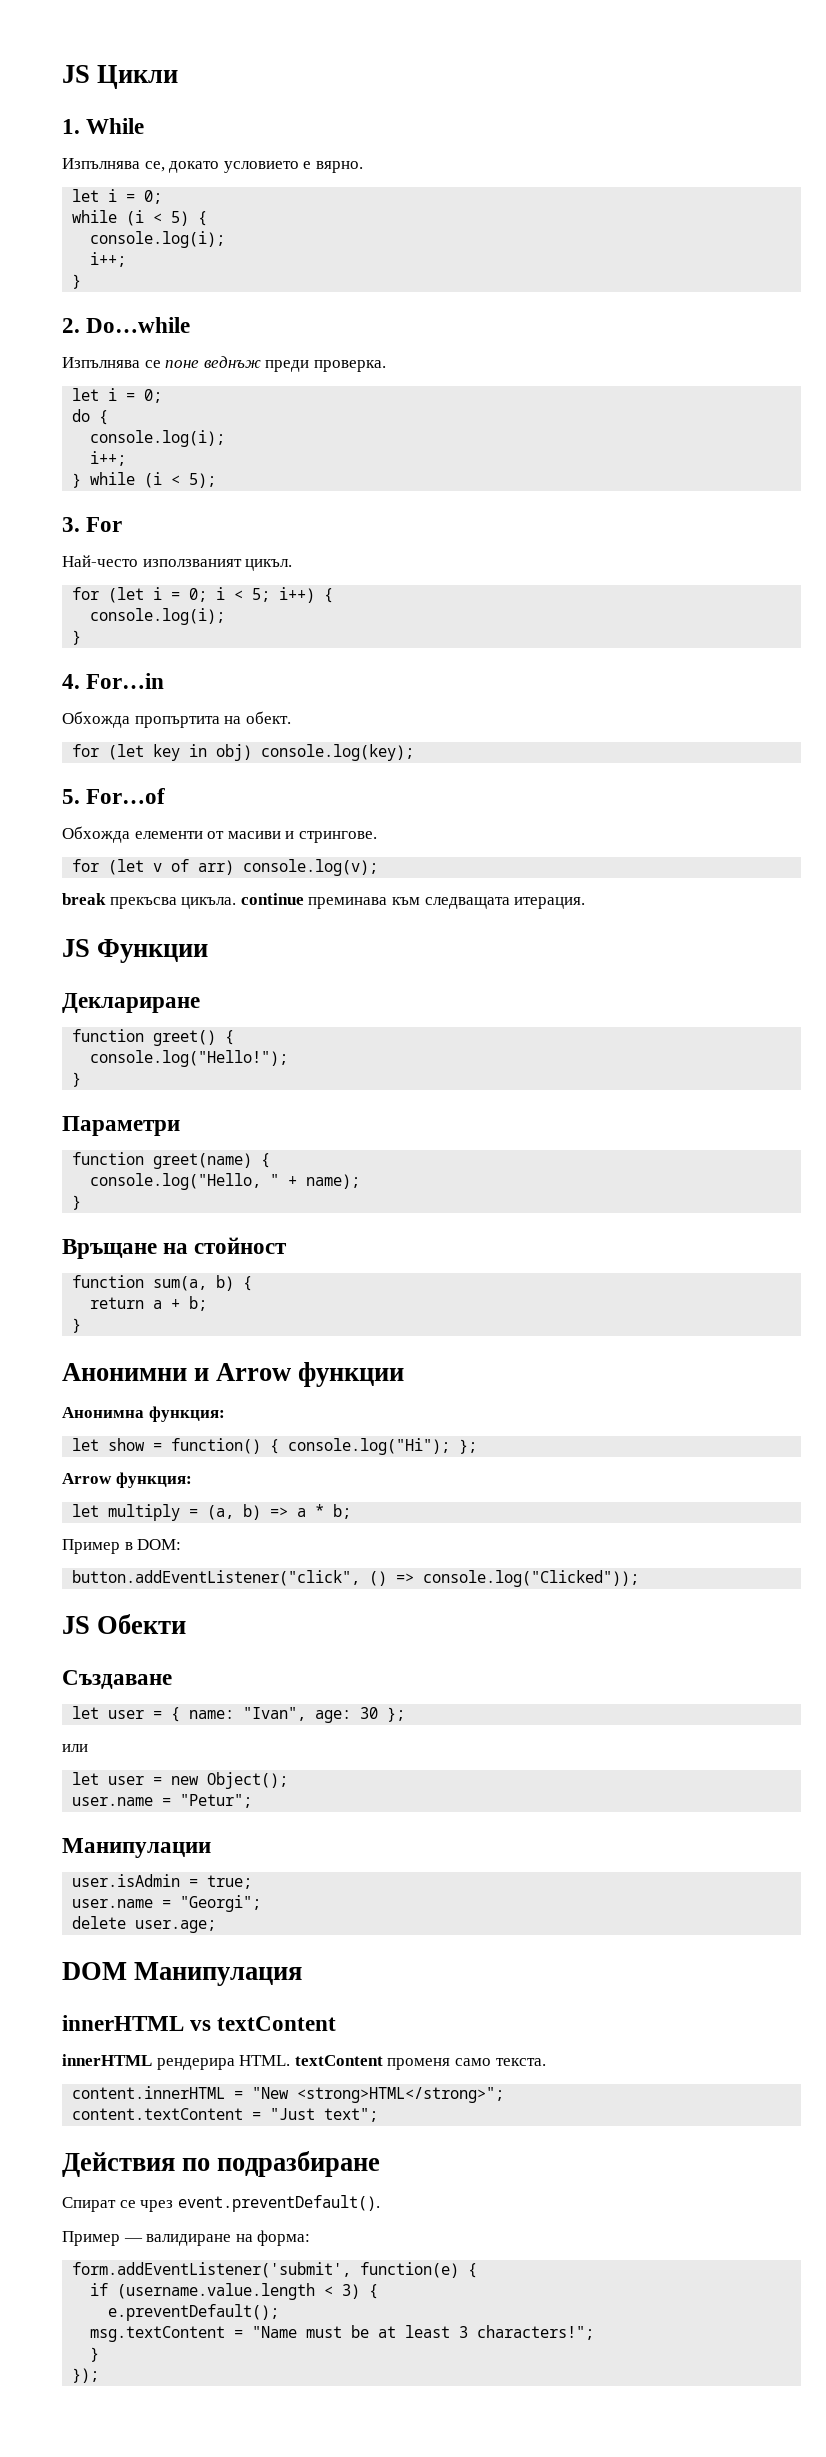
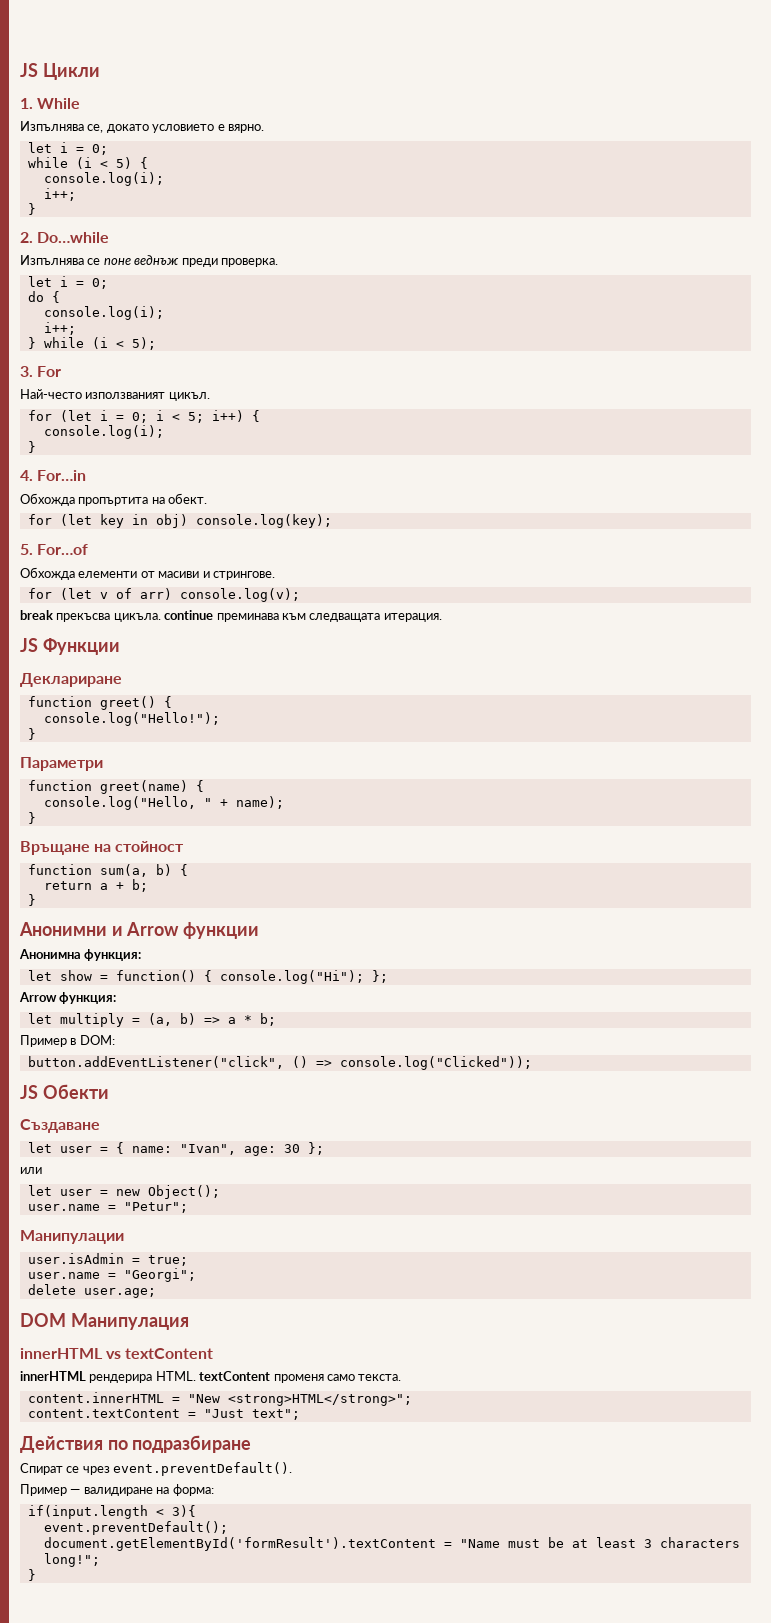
[72,2262,478,2278] [90,2283,379,2300] [108,2304,280,2321] [90,2326,226,2342] form.addEventListener('submit', function(e) { // if (username.value.length < 3) { // e.preventDefault(); // msg.textContent -> [27,1505,196,1519] [43,1521,228,1535] [43,1537,436,1551] if(input.length < 3){ // event.preventDefault(); // document.getElementById('formResult').textContent
[477,2325,595,2340] [90,2347,100,2362] [72,2368,100,2383] characters!"; // } // }); -> [659,1537,740,1548] [43,1553,100,1567] [27,1569,36,1581] characters long!"; // }

